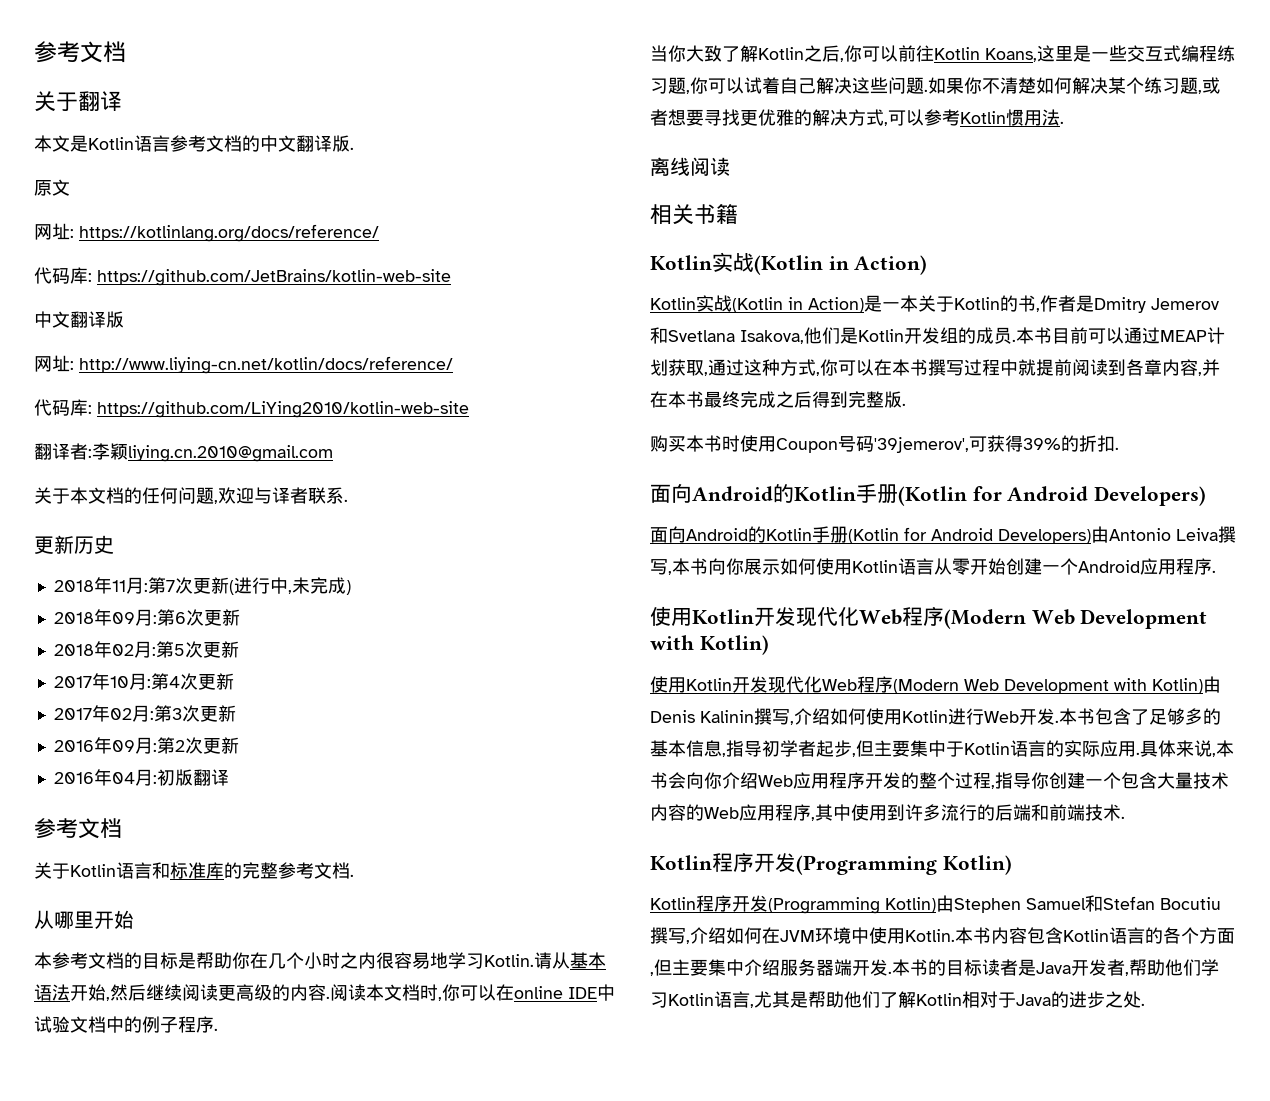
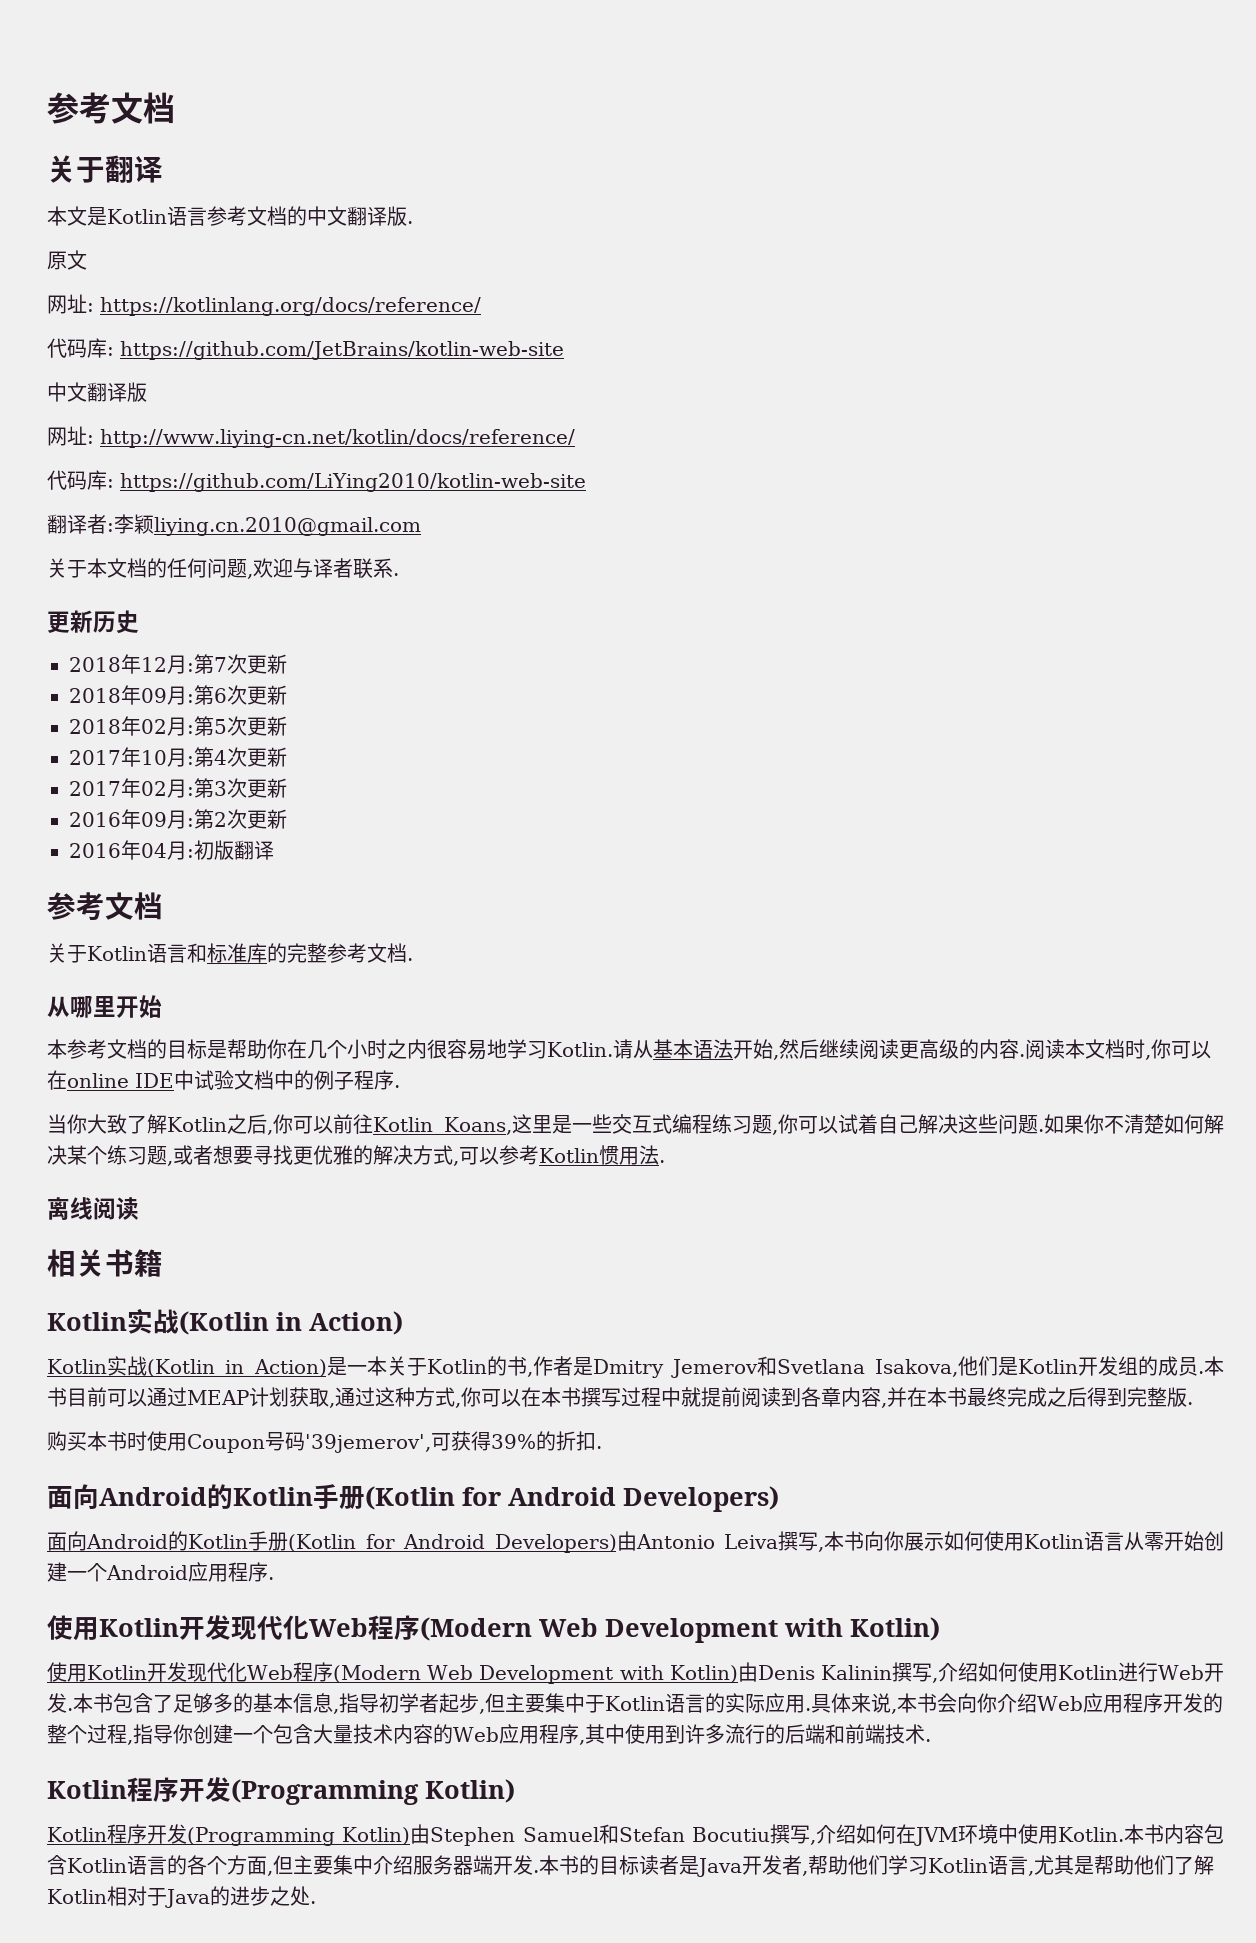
[111,580,126,592] 11 -> [141,657,167,672] 12
[228,577,351,595] (进行中,未完成) -> (287, 664) none

